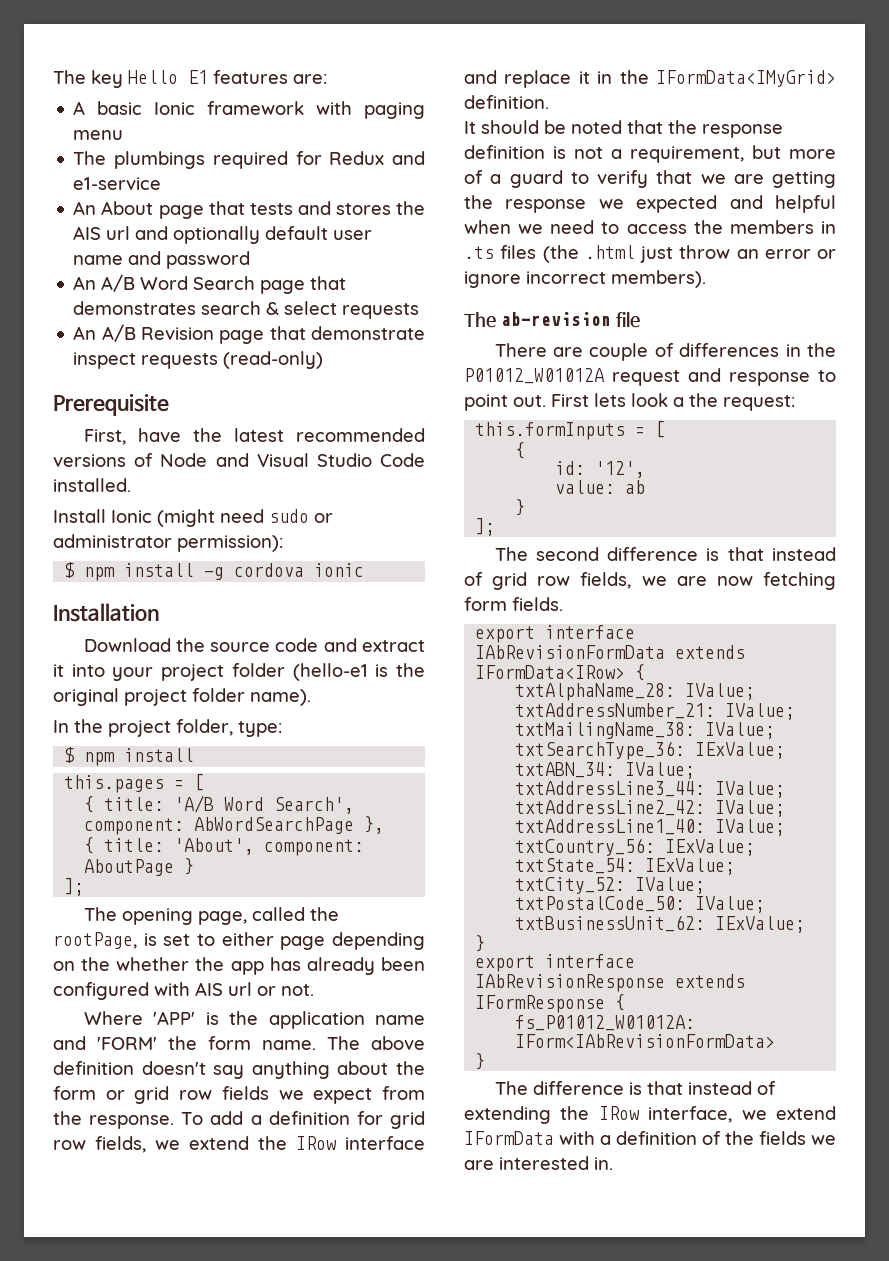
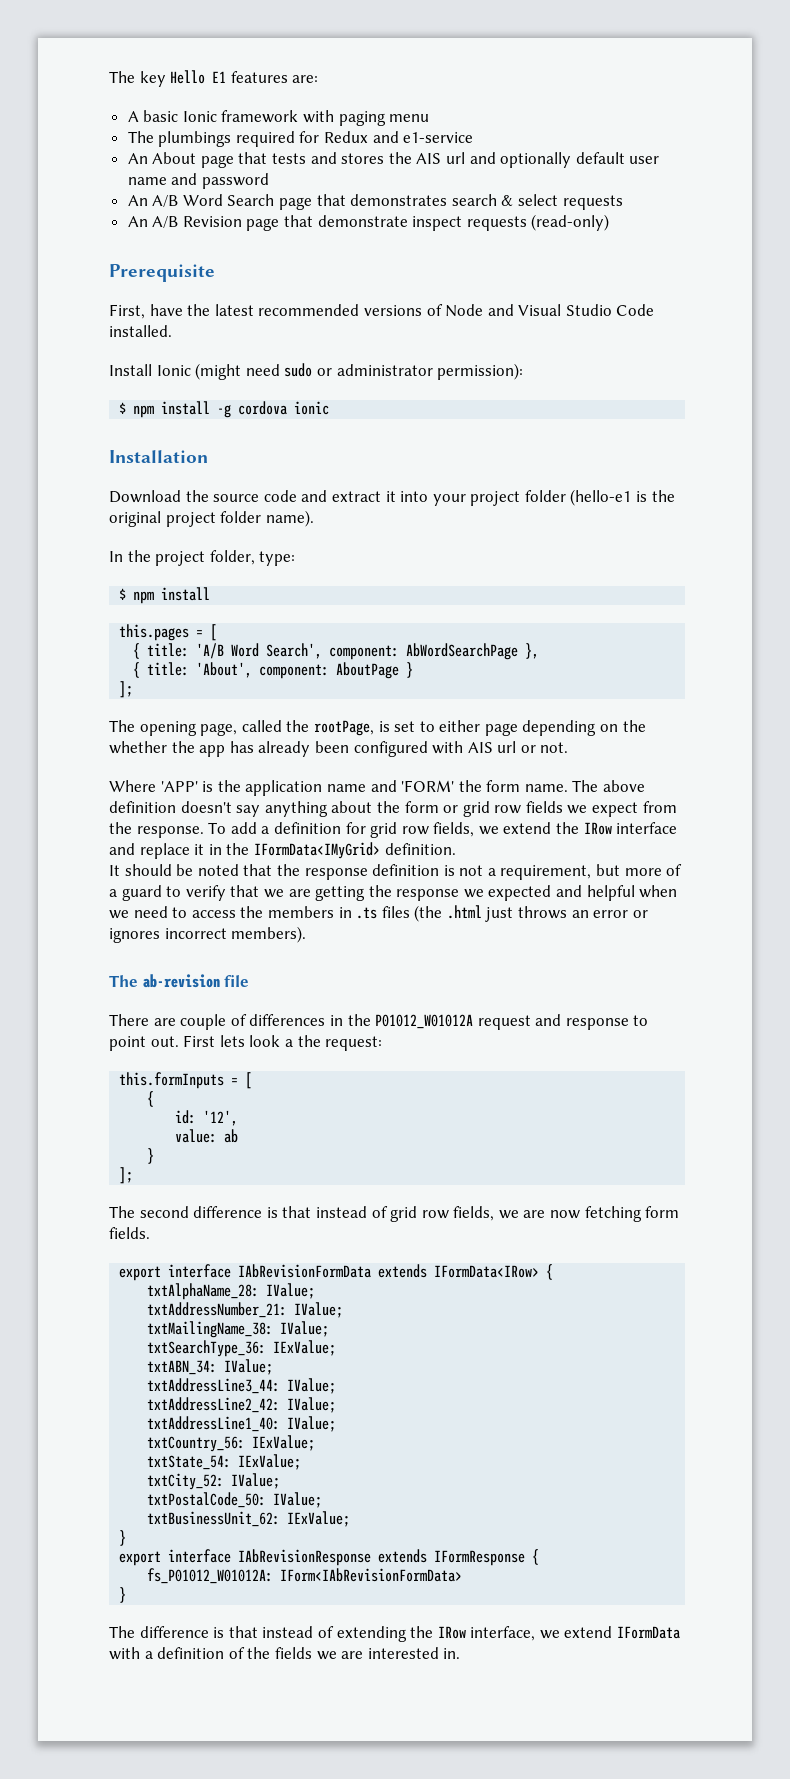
[679,245,731,259] throw -> [518,906,568,919] throws
[464,271,521,288] ignore -> [109,928,160,943] ignores

